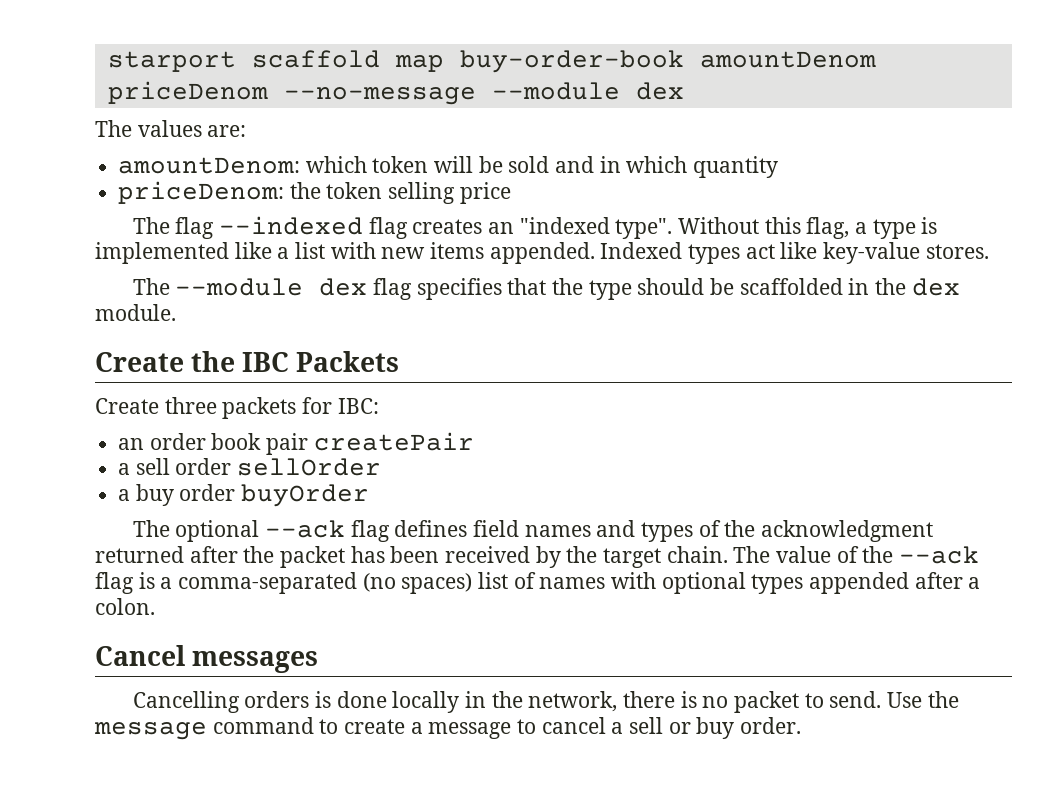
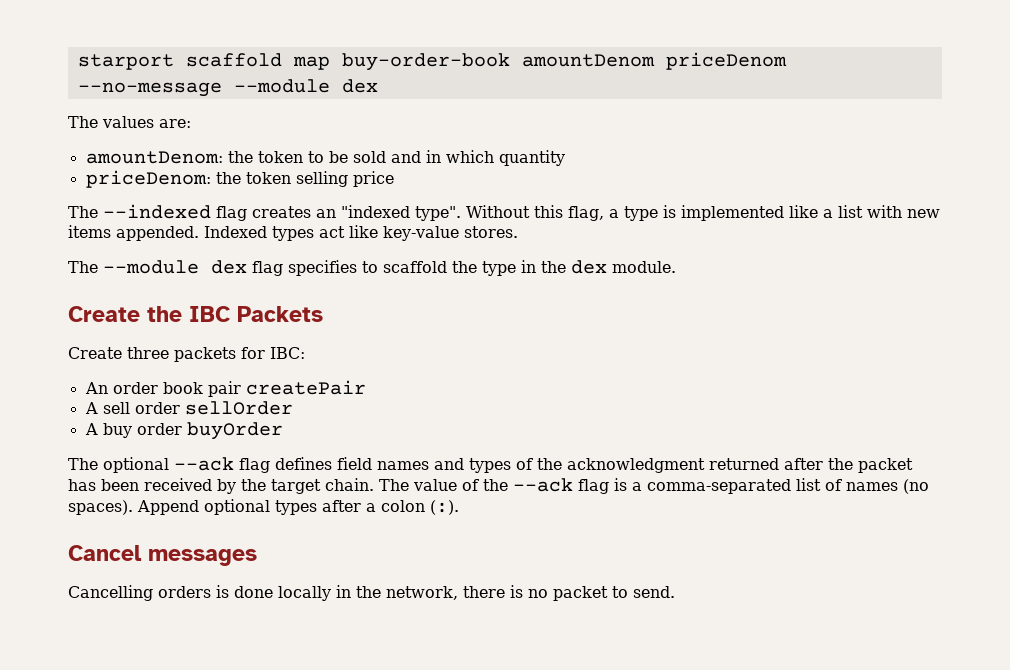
[305,156,474,173] which token will -> [227,151,324,163] the token to
[175,217,215,239] flag -> (98, 212) none
[507,278,843,300] that the type should be scaffolded -> [362,261,516,276] to scaffold the type
[118,438,145,450] an -> [84,382,108,394] An
[118,463,131,475] a -> [84,402,98,414] A
[118,489,131,501] a -> [84,423,98,435] A
[362,573,473,594] (no spaces) -> (791, 486) none
[611,572,657,589] with -> [903,479,929,494] [68,500,199,515] (no spaces). Append
[809,572,910,594] appended -> (317, 507) none
[95,598,155,615] colon. -> [381,500,459,515] colon (:).
[886,691,959,708] [94,717,802,740] Use the message command to create a message to cancel a sell or buy order. -> (675, 592) none

